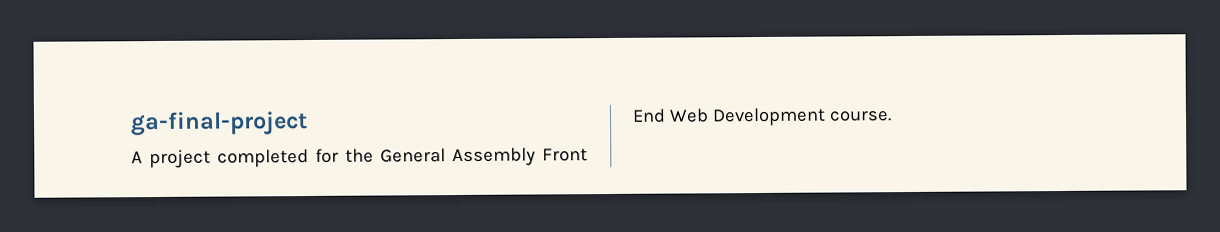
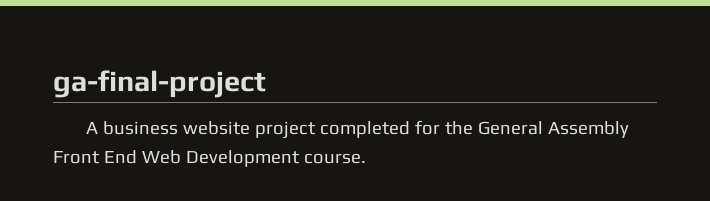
(143, 157) none -> [102,121,250,135] business website

